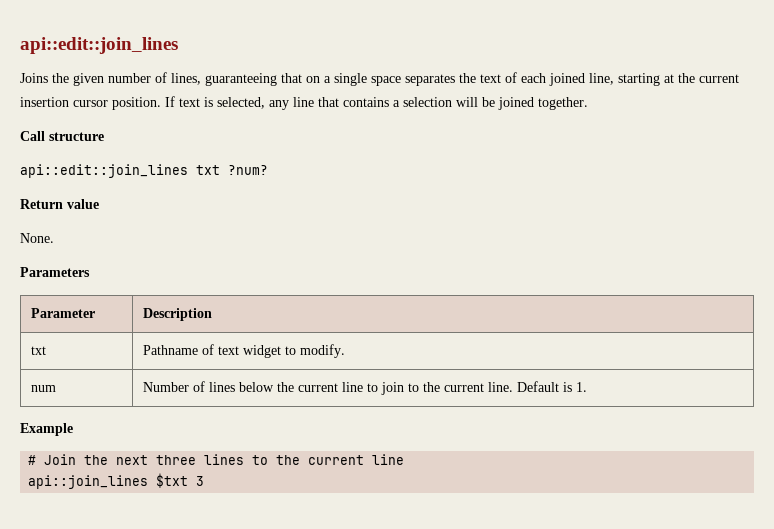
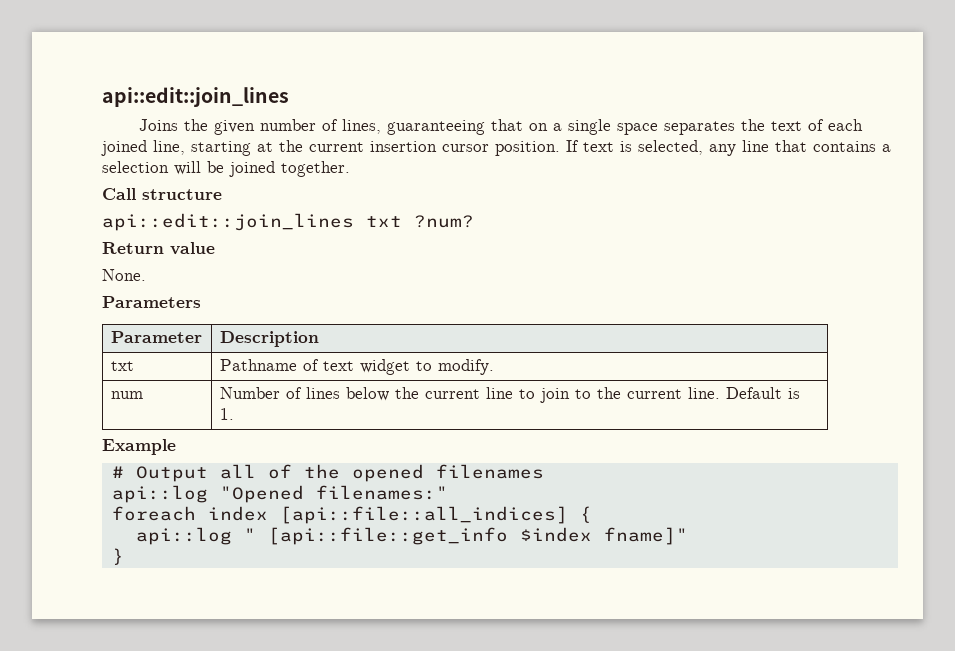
[44,454,405,465] [28,473,205,489] Join the next three lines to the current line // api::join_lines $txt 3 -> [135,464,544,482] [111,485,448,503] [111,506,592,524] [135,527,688,545] [111,548,124,565] Output all of the opened filenames // api::log "Opened filenames:" // foreach index [api::file::all_indices] { // api::log " [api::file::get_info $index fname]" // }

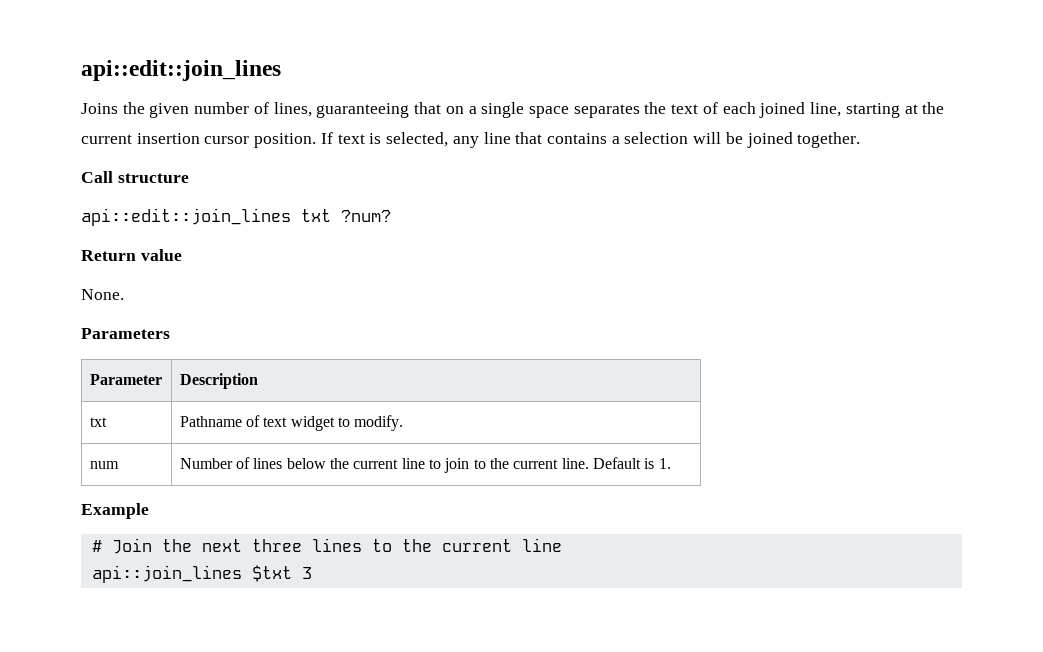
[135,464,544,482] [111,485,448,503] [111,506,592,524] [135,527,688,545] [111,548,124,565] Output all of the opened filenames // api::log "Opened filenames:" // foreach index [api::file::all_indices] { // api::log " [api::file::get_info $index fname]" // } -> [111,538,562,554] [91,565,312,583] Join the next three lines to the current line // api::join_lines $txt 3

